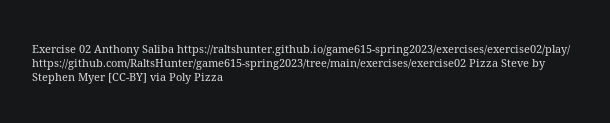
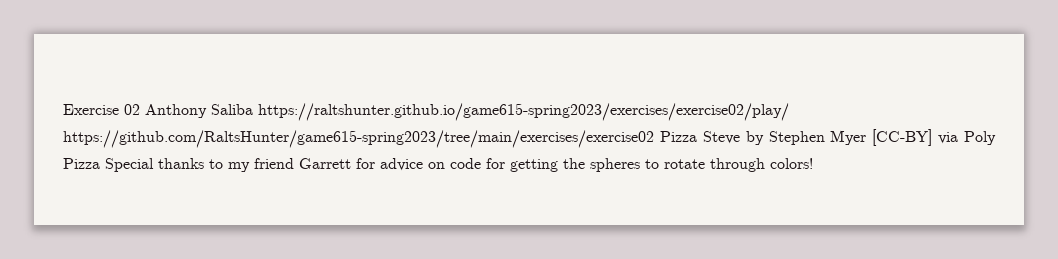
(223, 77) none -> [105,158,813,172] Special thanks to my friend Garrett for advice on code for getting the spheres to rotate through colors!

